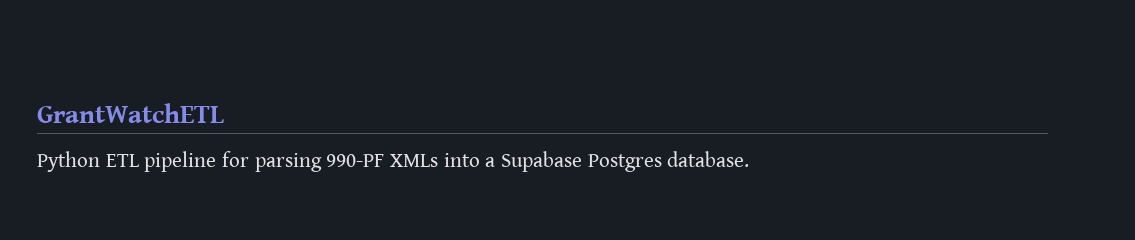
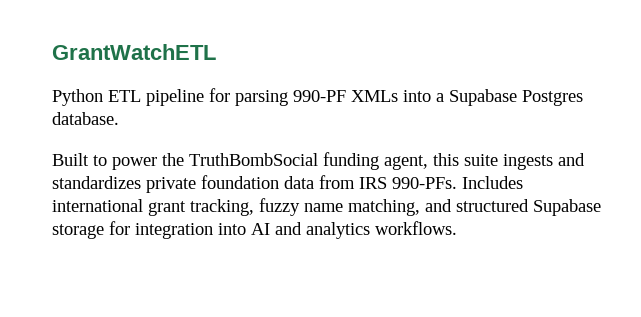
(750, 159) none -> [52,152,585,170] [52,175,523,193] [52,198,601,216] [52,221,457,239] // Built to power the TruthBombSocial funding agent, this suite ingests and standardizes private foundation data from IRS 990-PFs. Includes international grant tracking, fuzzy name matching, and structured Supabase storage for integration into AI and analytics workflows.

